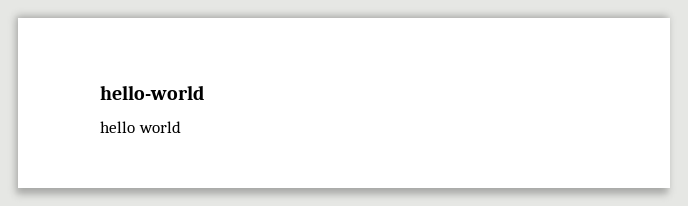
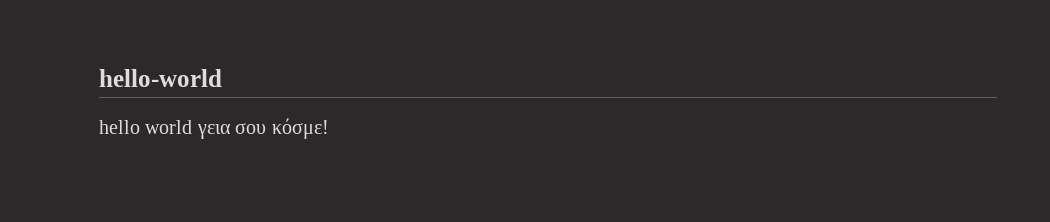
(181, 127) none -> [196,118,329,139] γεια σου κόσμε!

